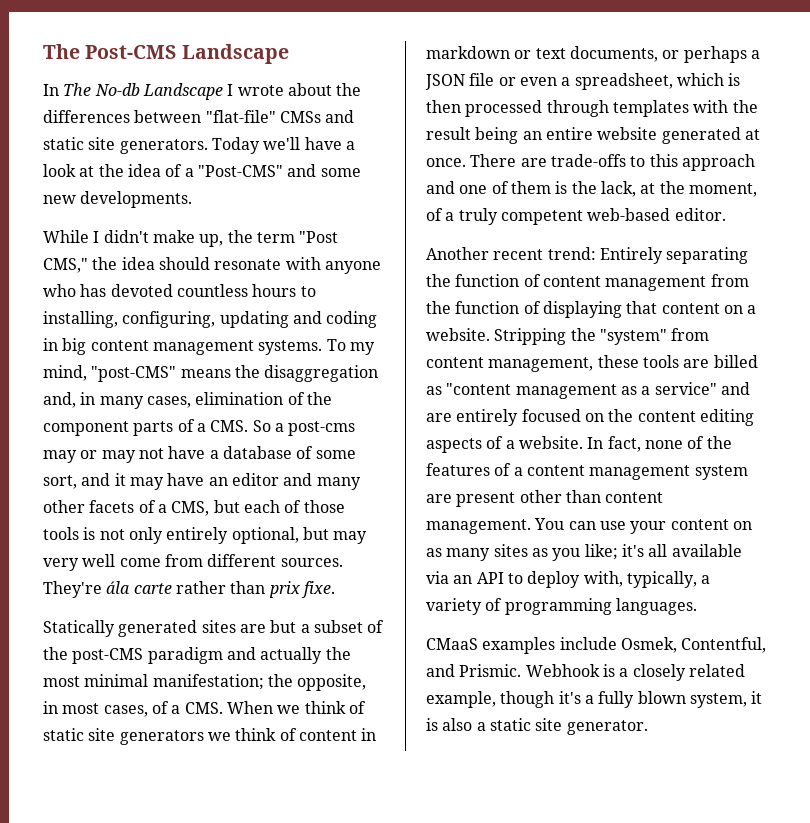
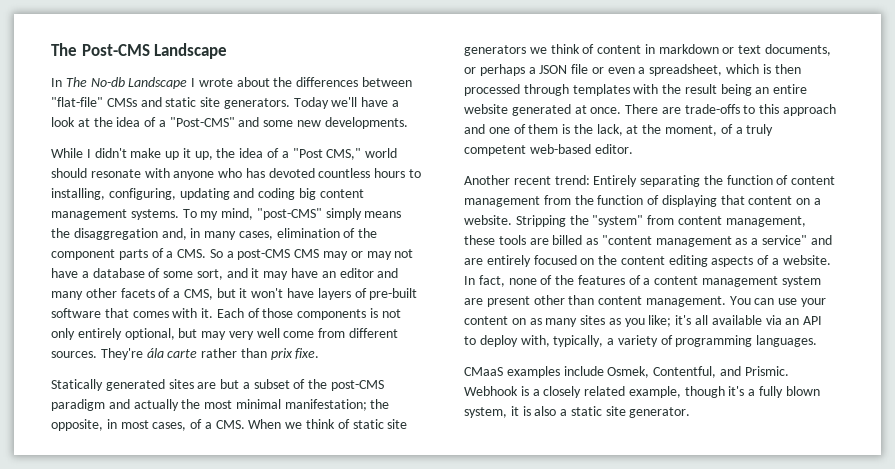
[199,230,339,247] [43,257,155,273] up, the term "Post CMS," the idea -> [165,148,398,160] up it up, the idea of a "Post CMS," world
[43,338,58,351] in -> (296, 194) none
(177, 374) none -> [325,208,362,220] simply
[288,421,356,436] post-cms -> [237,249,320,260] post-CMS CMS
[243,500,280,513] each -> [239,288,418,300] [51,308,244,318] it won't have layers of pre-built software that comes with it. Each
[43,527,79,540] tools -> [297,309,367,320] components

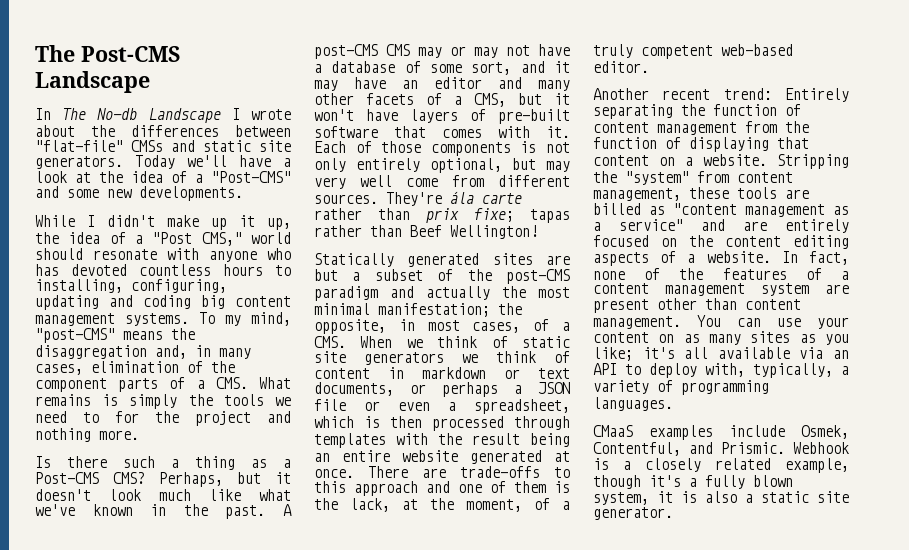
[325,208,362,220] simply -> (115, 335) none
[209,249,234,258] So a -> [259,377,291,389] [35,394,291,409] [35,411,291,426] [35,428,139,442] [35,456,291,470] [35,472,291,487] [35,489,291,501] [35,504,292,519] What remains is simply the tools we need to for the project and nothing more. // Is there such a thing as a Post-CMS CMS? Perhaps, but it doesn't look much like what we've known in the past. A
[295,348,320,359] fixe. -> [474,208,570,223] [314,225,538,239] fixe; tapas rather than Beef Wellington!

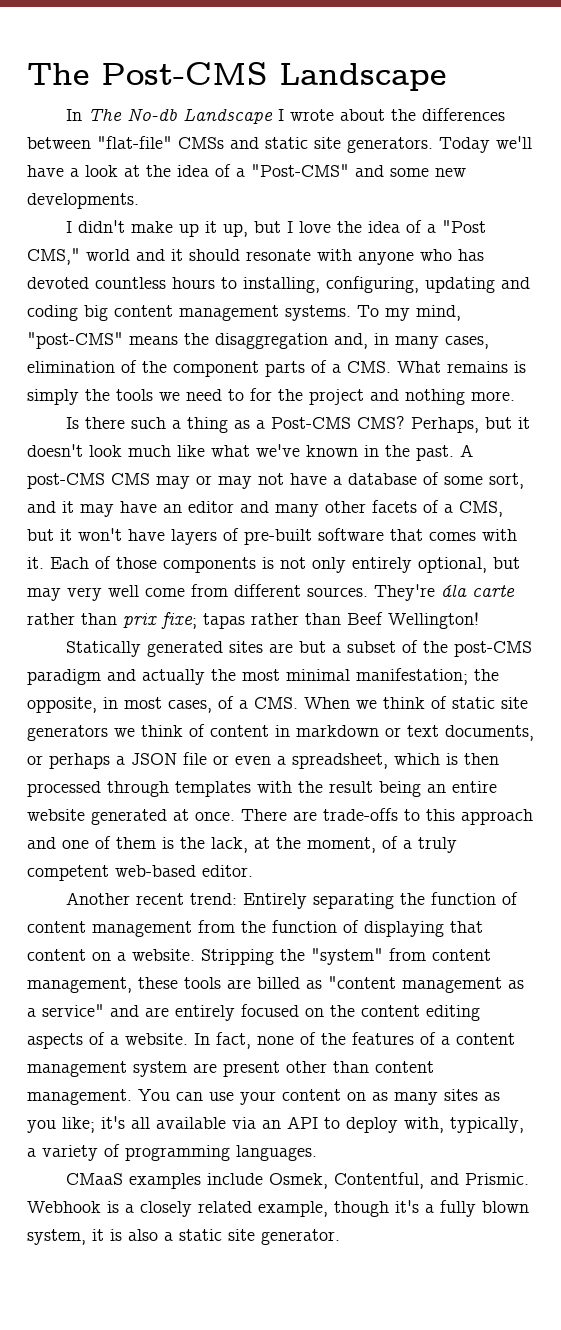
[35,215,75,227] While -> (139, 201) none
(291, 224) none -> [253,221,331,233] but I love
(291, 238) none -> [136,249,183,261] and it

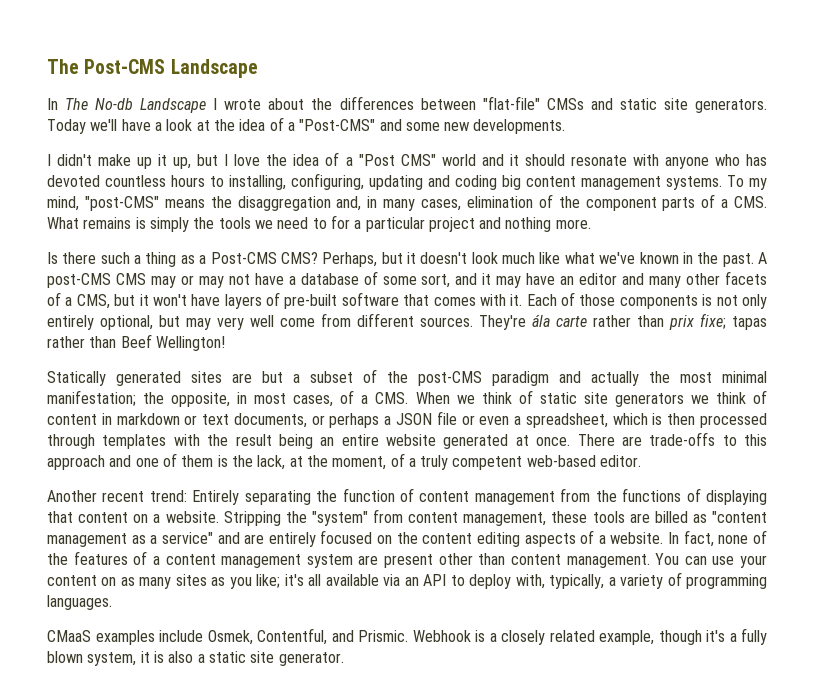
[27,248,80,265] CMS," -> [400,154,436,166] CMS"
[278,389,303,401] the -> [354,217,425,232] a particular
[272,920,337,933] function -> [622,488,682,502] functions

